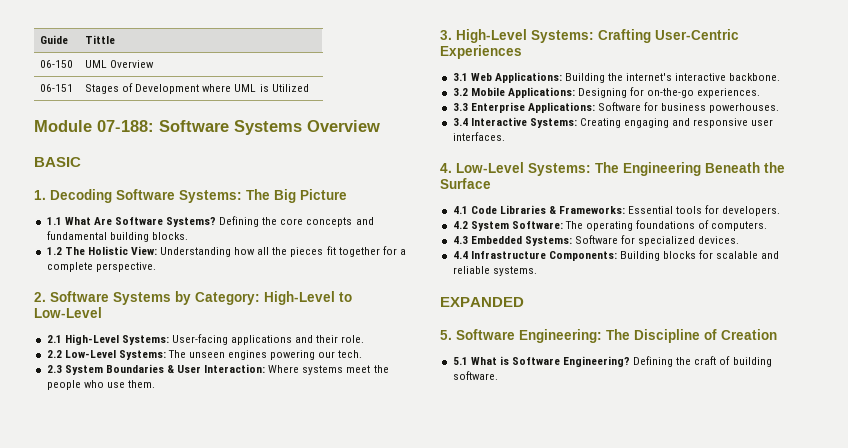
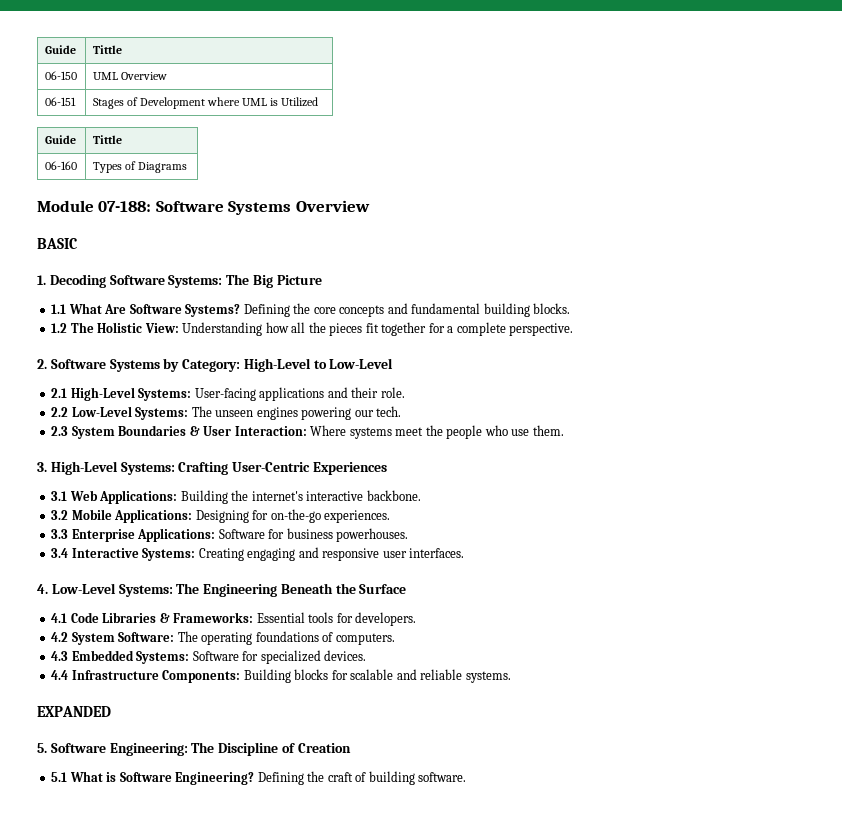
(309, 88) none -> [44,135,76,144] [92,135,122,144] [44,161,77,170] [92,161,187,173] // Guide | Tittle // 06-160 | Types of Diagrams

